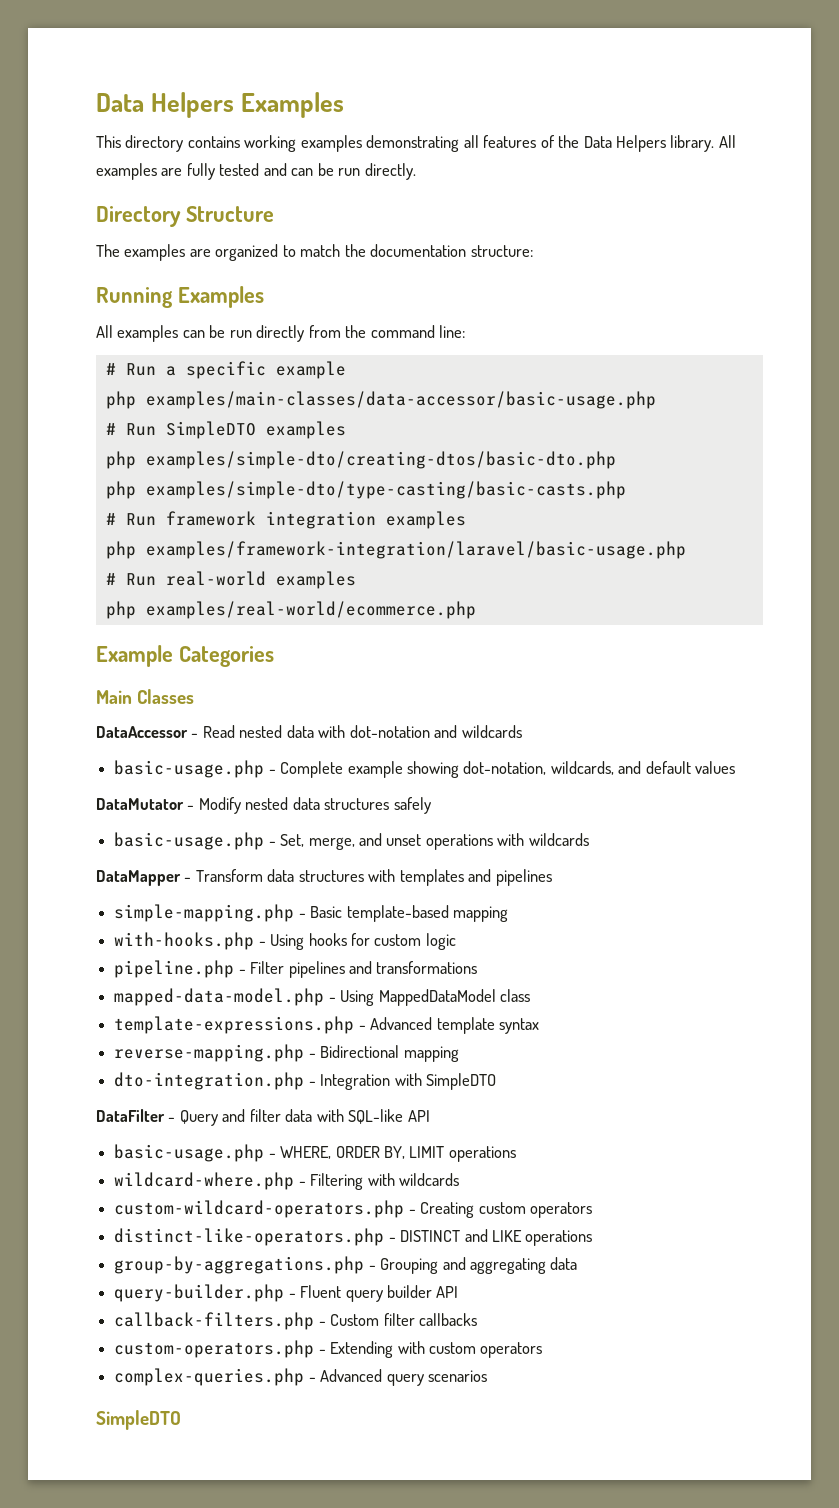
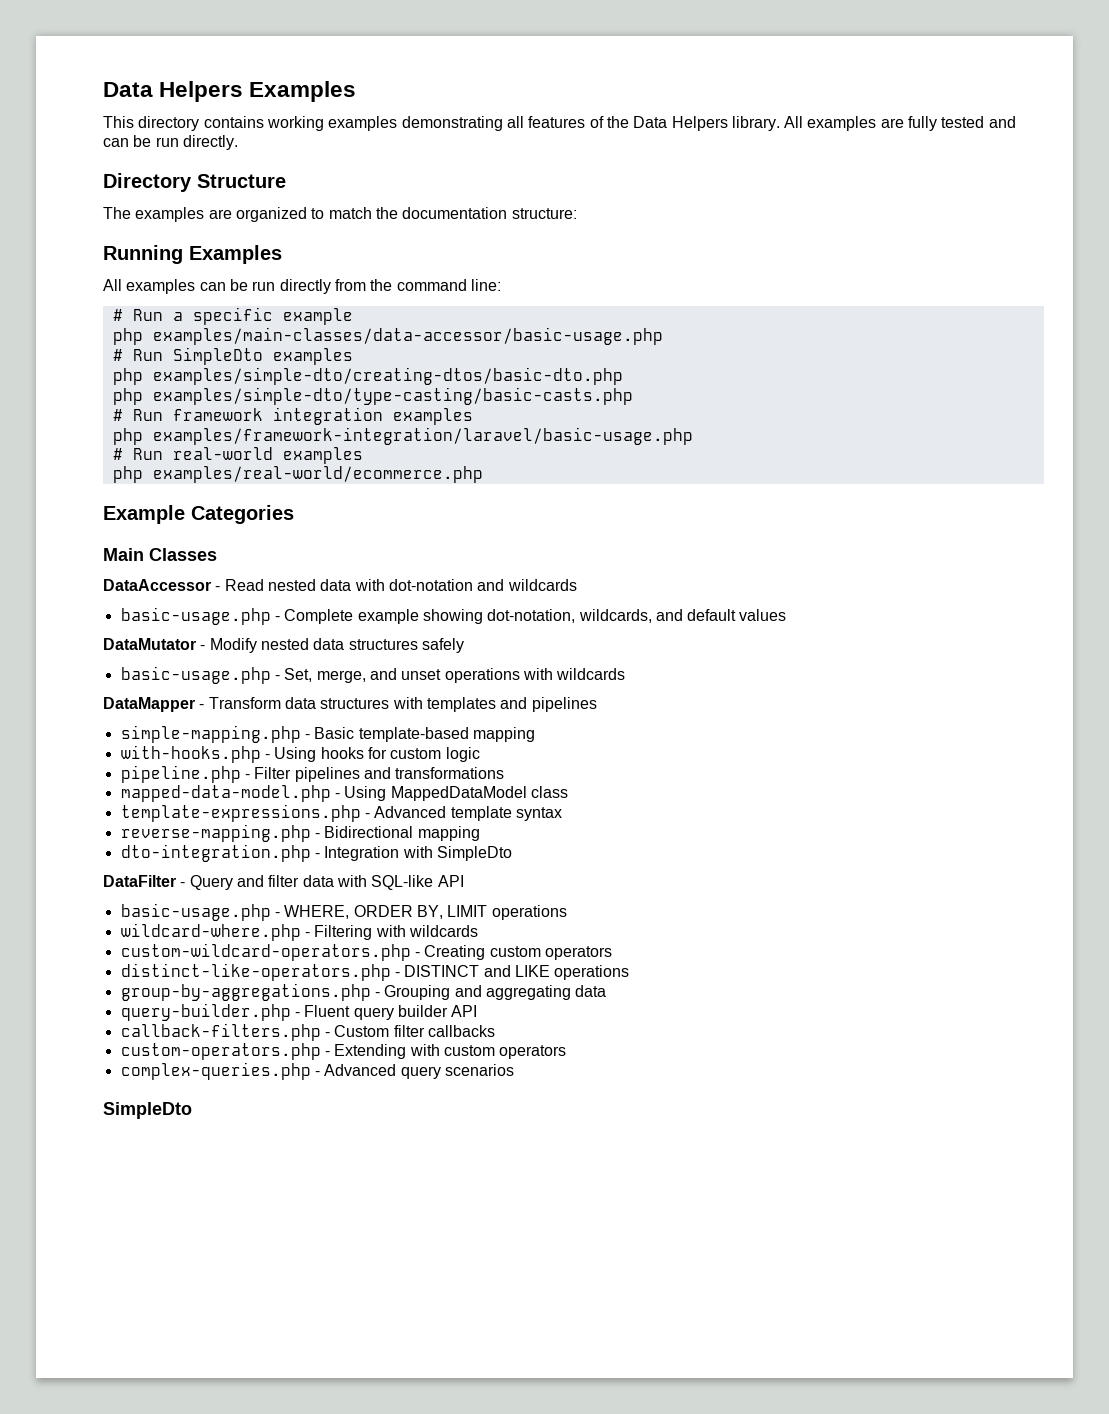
[165,421,256,439] SimpleDTO -> [172,347,263,365] SimpleDto
[425,1073,496,1090] SimpleDTO -> [436,846,512,861] SimpleDto
[96,1410,181,1430] SimpleDTO -> [103,1102,192,1119] SimpleDto

